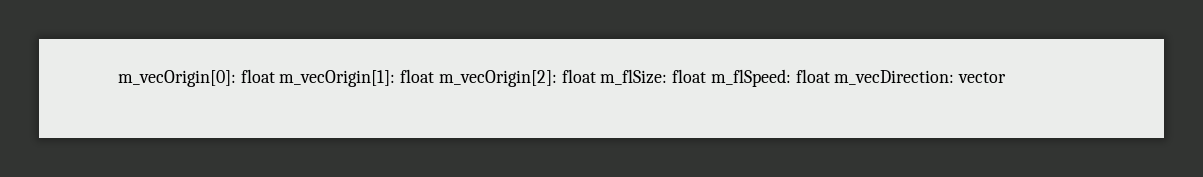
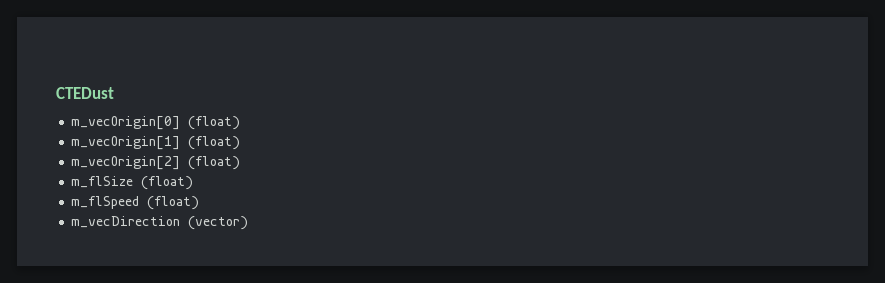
[118,69,1006,87] m_vecOrigin[0]: float m_vecOrigin[1]: float m_vecOrigin[2]: float m_flSize: float m_flSpeed: float m_vecDirection: vector -> [56,87,114,99] [71,116,241,130] [71,136,241,150] [71,156,241,170] [71,176,194,190] [71,196,200,210] [71,216,249,230] CTEDust // m_vecOrigin[0] (float) // m_vecOrigin[1] (float) // m_vecOrigin[2] (float) // m_flSize (float) // m_flSpeed (float) // m_vecDirection (vector)

